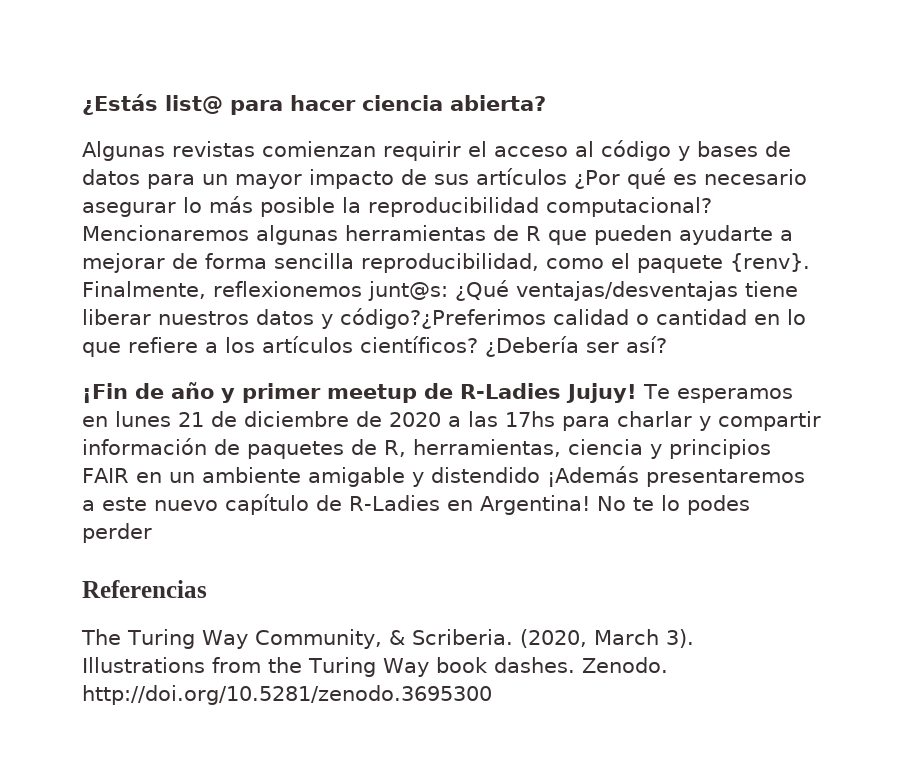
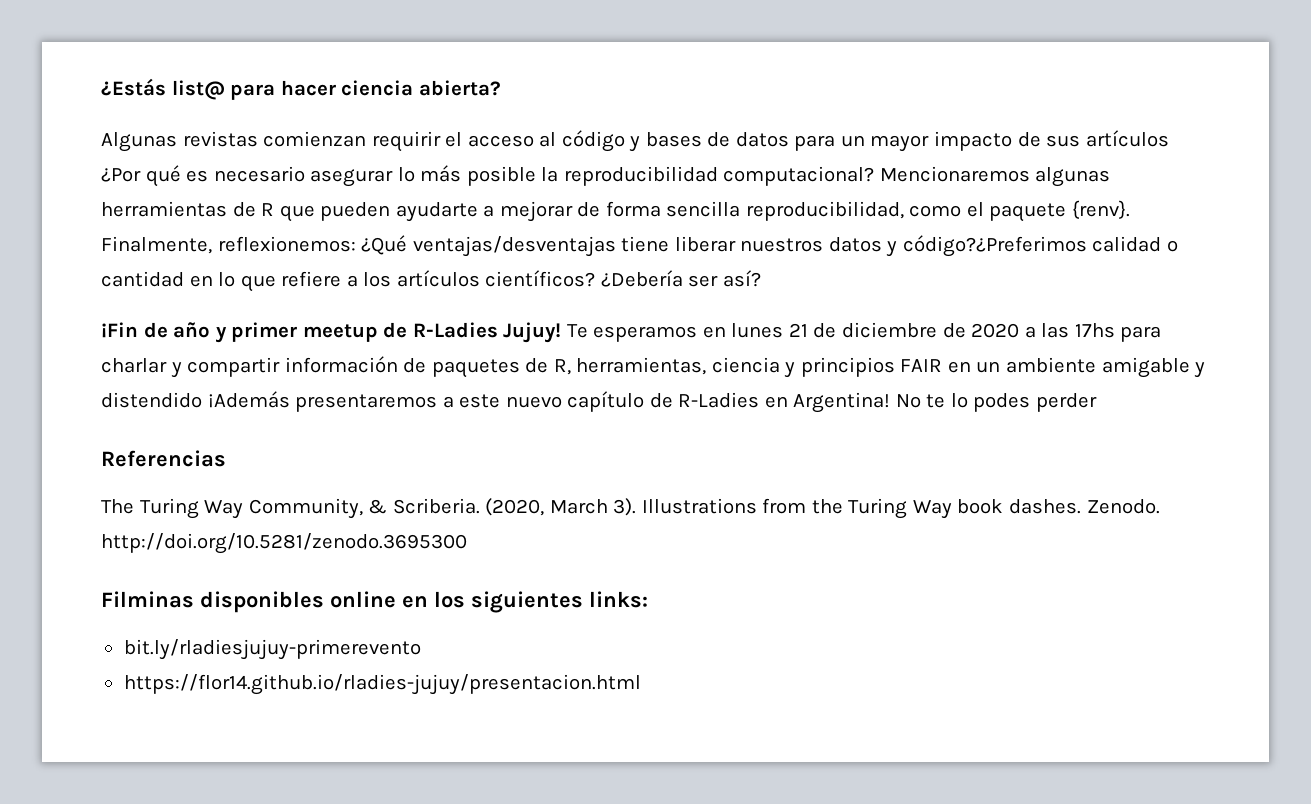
[212,281,448,301] reflexionemos junt@s: -> [217,236,356,252] reflexionemos:
(492, 695) none -> [101,591,648,613] [123,639,421,660] [123,674,641,695] // Filminas disponibles online en los siguientes links: // bit.ly/rladiesjujuy-primerevento // https://flor14.github.io/rladies-jujuy/presentacion.html

